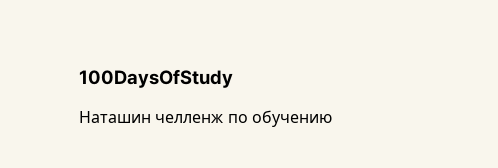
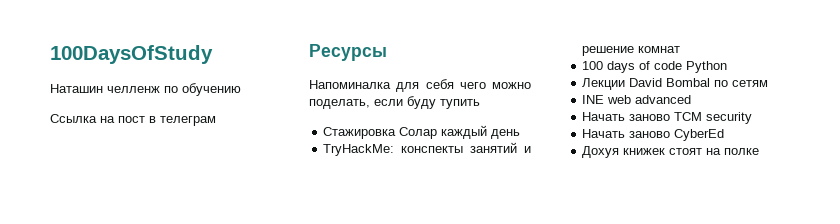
(332, 118) none -> [50,114,216,126] [309,44,387,61] [309,79,531,92] [309,96,480,109] [323,125,521,139] [323,142,531,156] [582,46,681,56] [582,61,728,73] [582,78,769,90] [582,95,692,104] [582,112,753,124] [582,129,725,141] [582,146,760,158] // Ссылка на пост в телеграм // Ресурсы // Напоминалка для себя чего можно поделать, если буду тупить // Стажировка Солар каждый день // TryHackMe: конспекты занятий и решение комнат // 100 days of code Python // Лекции David Bombal по сетям // INE web advanced // Начать заново TCM security // Начать заново CyberEd // Дохуя книжек стоят на полке

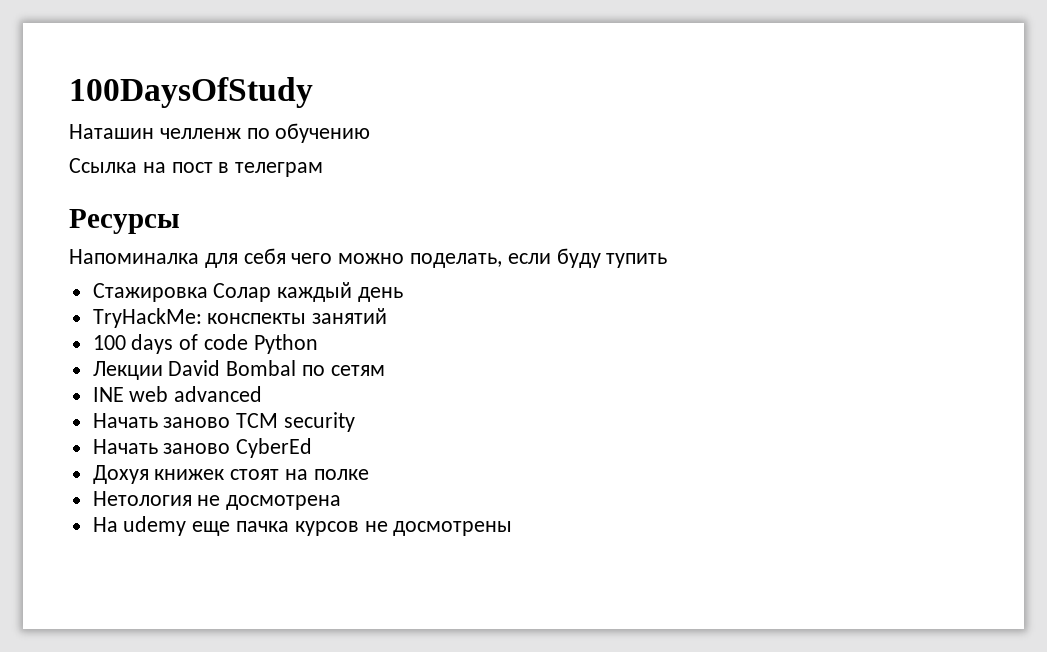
[524,146,531,153] [582,46,681,56] и решение комнат -> (388, 316) none
(760, 151) none -> [92,491,342,510] [92,516,513,536] // Нетология не досмотрена // На udemy еще пачка курсов не досмотрены

